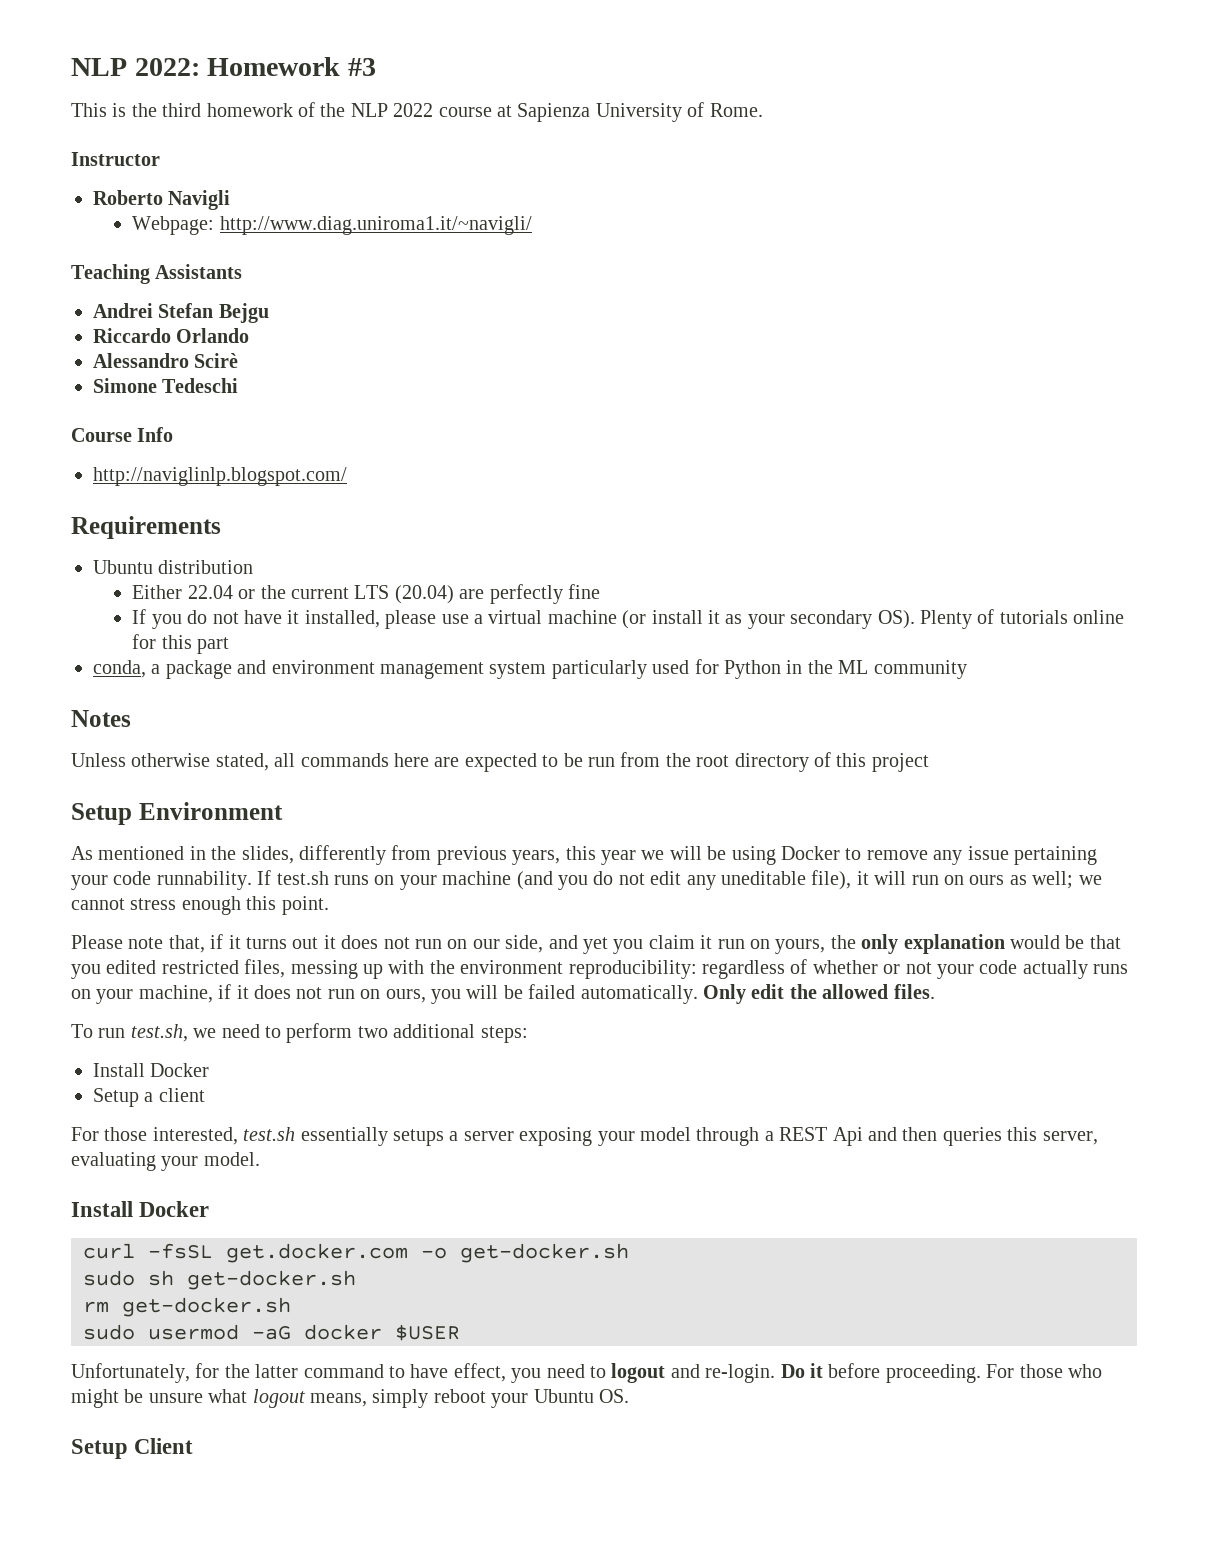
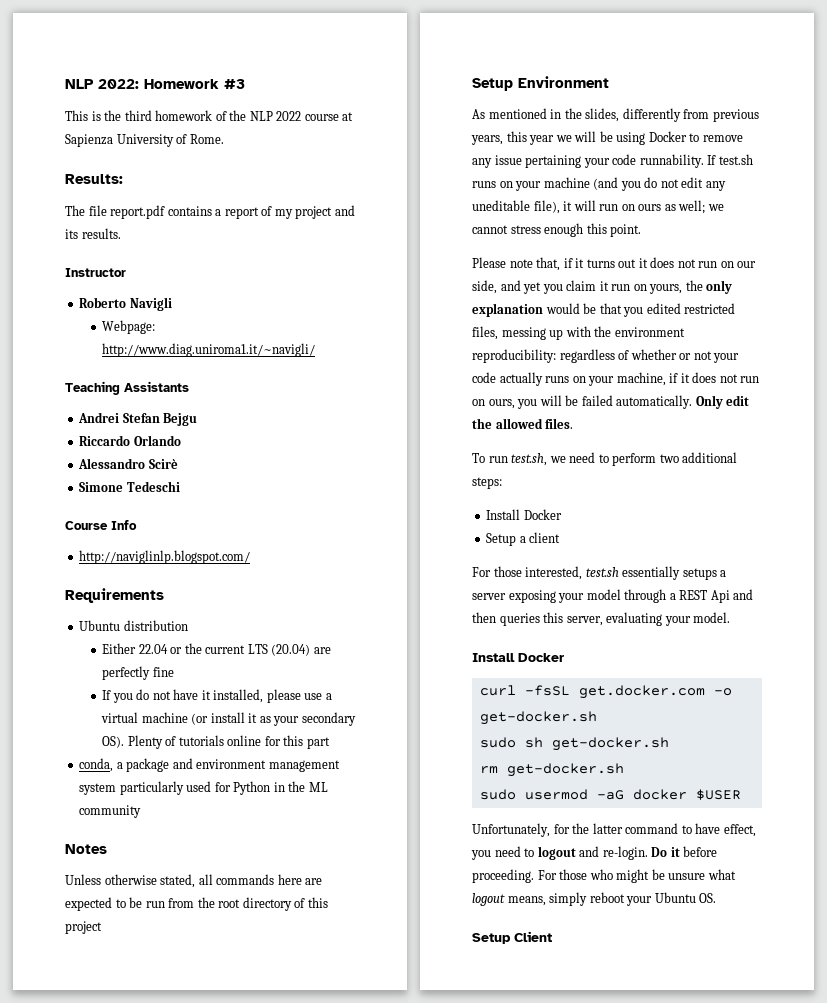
(763, 110) none -> [65,174,123,184] [65,205,355,219] [65,228,121,239] // Results: // The file report.pdf contains a report of my project and its results.

